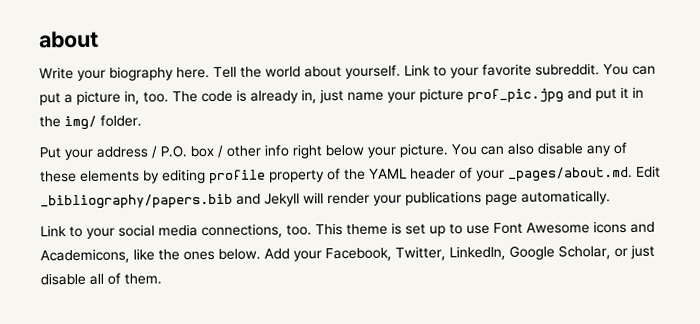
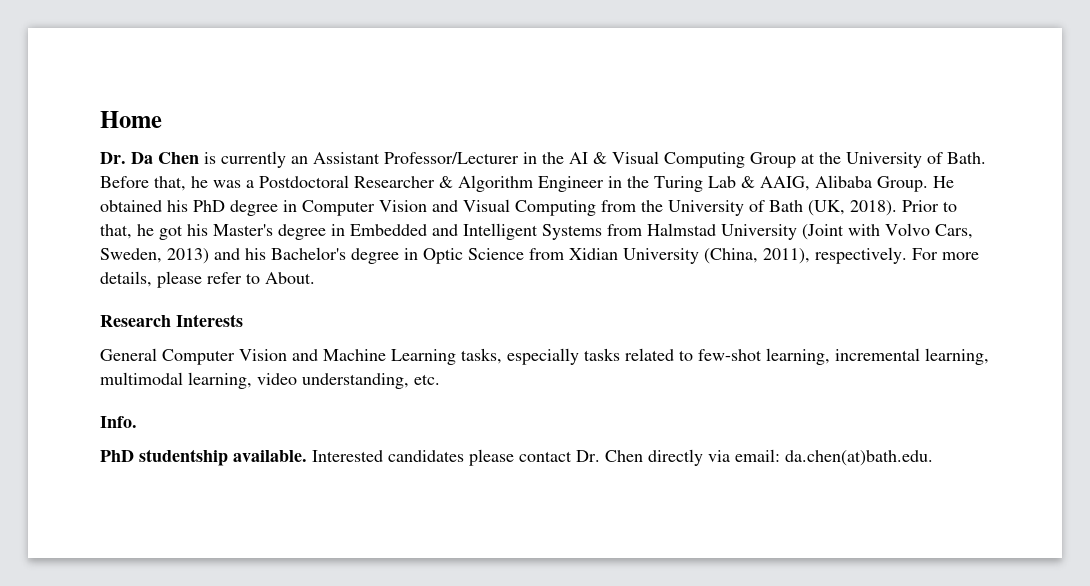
[39,30,99,49] [39,63,656,81] [39,86,644,106] [39,114,142,131] [39,141,627,161] [40,165,661,185] [40,190,611,210] [40,220,655,239] [40,244,655,264] [40,272,162,286] about // Write your biography here. Tell the world about yourself. Link to your favorite subreddit. You can put a picture in, too. The code is already in, just name your picture prof_pic.jpg and put it in the img/ folder. // Put your address / P.O. box / other info right below your picture. You can also disable any of these elements by editing profile property of the YAML header of your _pages/about.md. Edit _bibliography/papers.bib and Jekyll will render your publications page automatically. // Link to your social media connections, too. This theme is set up to use Font Awesome icons and Academicons, like the ones below. Add your Facebook, Twitter, LinkedIn, Google Scholar, or just disable all of them. -> [100,111,162,128] [100,151,986,168] [100,175,954,192] [100,199,957,216] [100,223,973,240] [100,247,979,264] [100,271,315,288] [100,314,243,327] [100,348,989,365] [100,372,440,389] [100,416,137,428] [100,449,933,466] Home // Dr. Da Chen is currently an Assistant Professor/Lecturer in the AI & Visual Computing Group at the University of Bath. Before that, he was a Postdoctoral Researcher & Algorithm Engineer in the Turing Lab & AAIG, Alibaba Group. He obtained his PhD degree in Computer Vision and Visual Computing from the University of Bath (UK, 2018). Prior to that, he got his Master's degree in Embedded and Intelligent Systems from Halmstad University (Joint with Volvo Cars, Sweden, 2013) and his Bachelor's degree in Optic Science from Xidian University (China, 2011), respectively. For more details, please refer to About. // Research Interests // General Computer Vision and Machine Learning tasks, especially tasks related to few-shot learning, incremental learning, multimodal learning, video understanding, etc. // Info. // PhD studentship available. Interested candidates please contact Dr. Chen directly via email: da.chen(at)bath.edu.

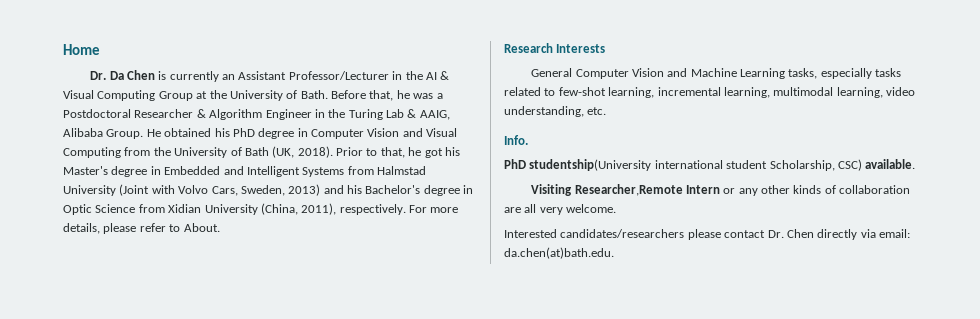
[139,449,464,466] studentship available. Interested candidates -> [529,159,916,171] [531,184,911,196] [504,204,617,215] [504,229,685,238] studentship(University international student Scholarship, CSC) available. // Visiting Researcher,Remote Intern or any other kinds of collaboration are all very welcome. // Interested candidates/researchers

